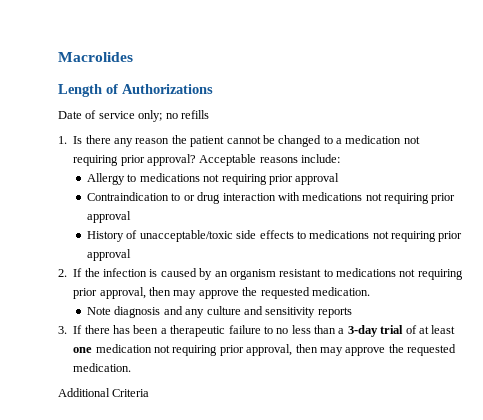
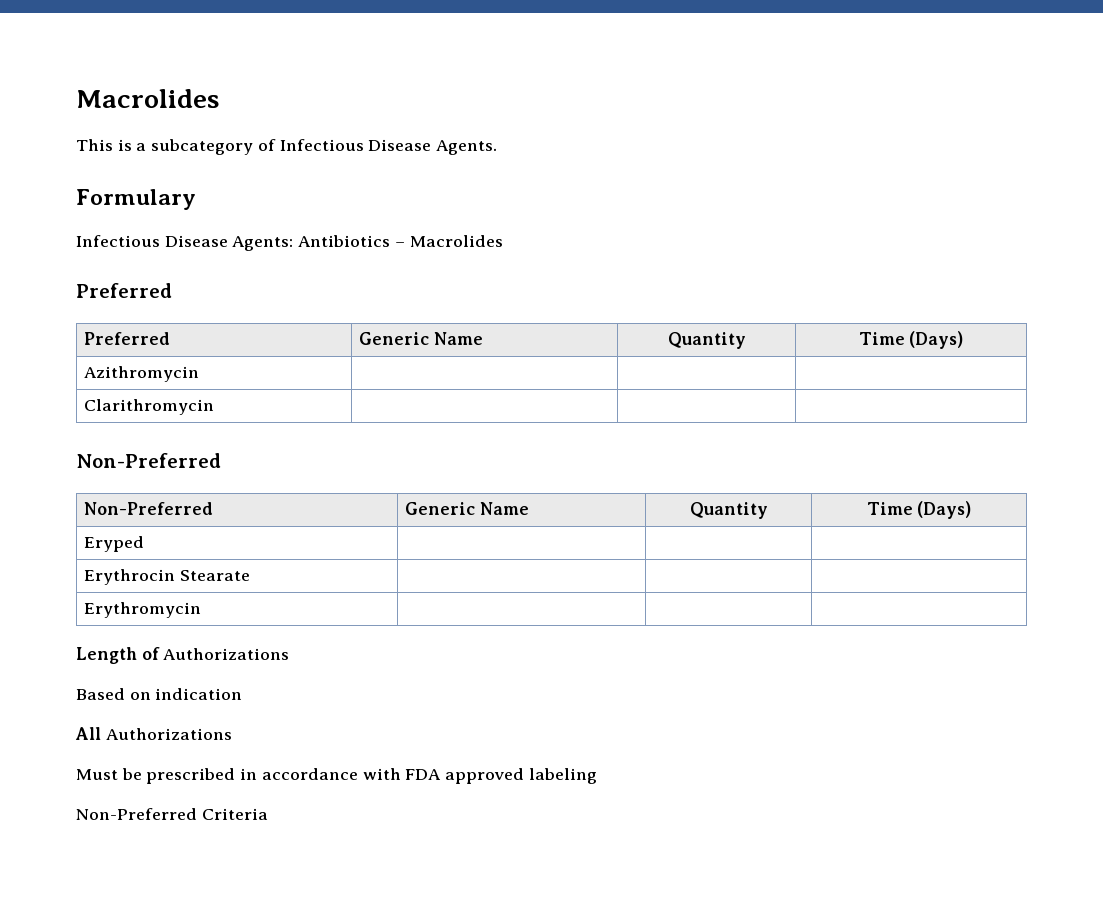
[58,52,133,62] [58,84,213,97] [58,110,209,122] [58,135,420,147] [73,154,341,166] [87,173,340,185] [87,192,456,204] [87,211,132,223] [87,230,463,242] [87,249,132,261] [58,268,463,280] [73,287,370,299] [87,306,352,318] [58,325,456,337] [73,344,457,356] [73,363,132,372] [58,388,110,397] Macrolides // Length of Authorizations // Date of service only; no refills // 1. Is there any reason the patient cannot be changed to a medication not requiring prior approval? Acceptable reasons include: // Allergy to medications not requiring prior approval // Contraindication to or drug interaction with medications not requiring prior approval // History of unacceptable/toxic side effects to medications not requiring prior approval // 2. If the infection is caused by an organism resistant to medications not requiring prior approval, then may approve the requested medication. // Note diagnosis and any culture and sensitivity reports // 3. If there has been a therapeutic failure to no less than a 3-day trial of at least one medication not requiring prior approval, then may approve the requested medication. // Additional -> [76,89,219,108] [76,139,498,155] [76,189,196,210] [76,235,503,251] [76,283,172,298] [83,332,170,345] [358,332,483,345] [667,332,746,349] [858,331,964,349] [83,366,199,382] [83,399,214,415] [76,453,221,468] [83,502,213,515] [404,502,529,515] [689,502,768,519] [866,501,972,519] [83,536,144,552] [83,569,250,585] [83,602,201,618] [76,647,290,664] [76,688,243,700] [75,727,232,740] [76,768,597,784] [76,808,197,820] Macrolides // This is a subcategory of Infectious Disease Agents. // Formulary // Infectious Disease Agents: Antibiotics – Macrolides // Preferred // Preferred | Generic Name | Quantity | Time (Days) // Azithromycin | | | // Clarithromycin | | | // Non-Preferred // Non-Preferred | Generic Name | Quantity | Time (Days) // Eryped | | | // Erythrocin Stearate | | | // Erythromycin | | | // Length of Authorizations // Based on indication // All Authorizations // Must be prescribed in accordance with FDA approved labeling // Non-Preferred

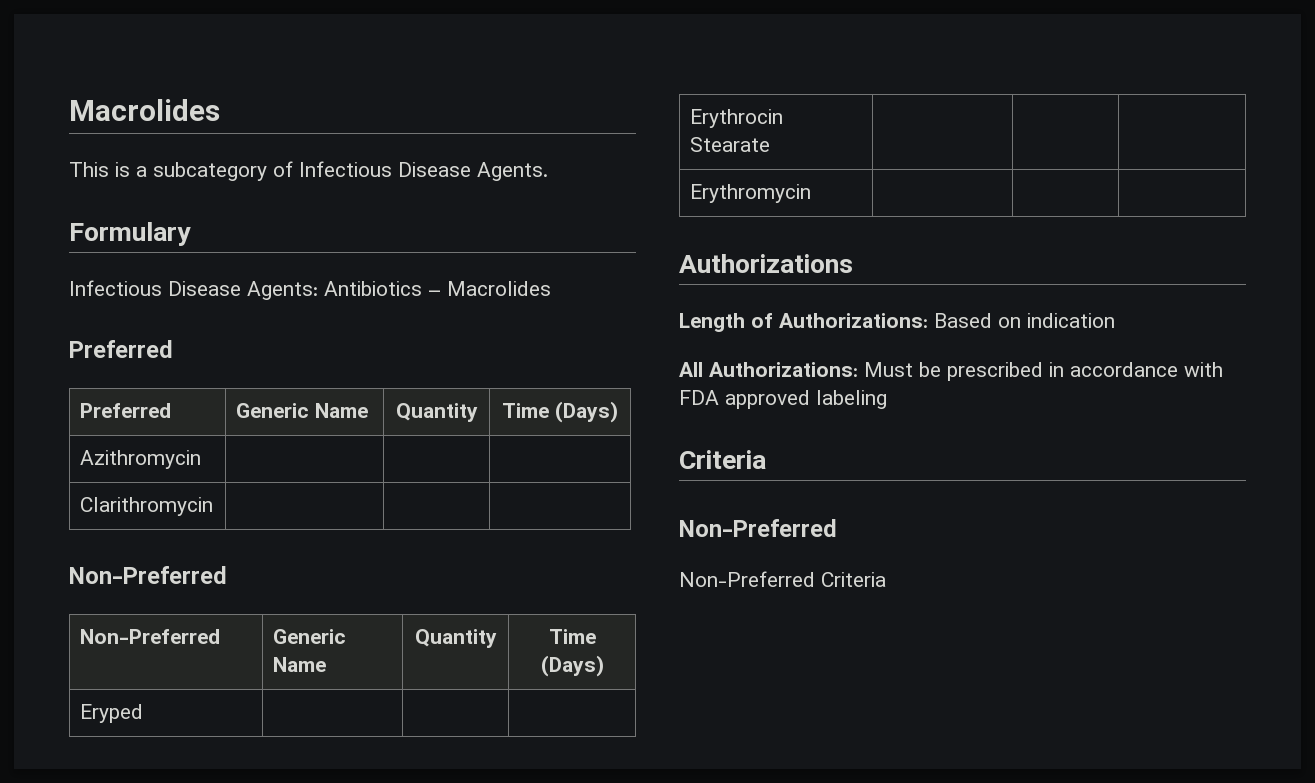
(201, 610) none -> [679,254,853,273] // Authorizations
[163,648,290,660] Authorizations // -> [779,313,928,328] Authorizations:
[105,728,232,740] Authorizations // -> [709,362,858,377] Authorizations:
(597, 776) none -> [679,450,766,469] [679,519,837,537] // Criteria // Non-Preferred

